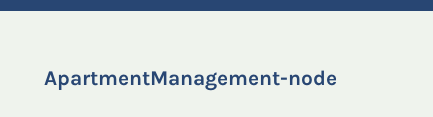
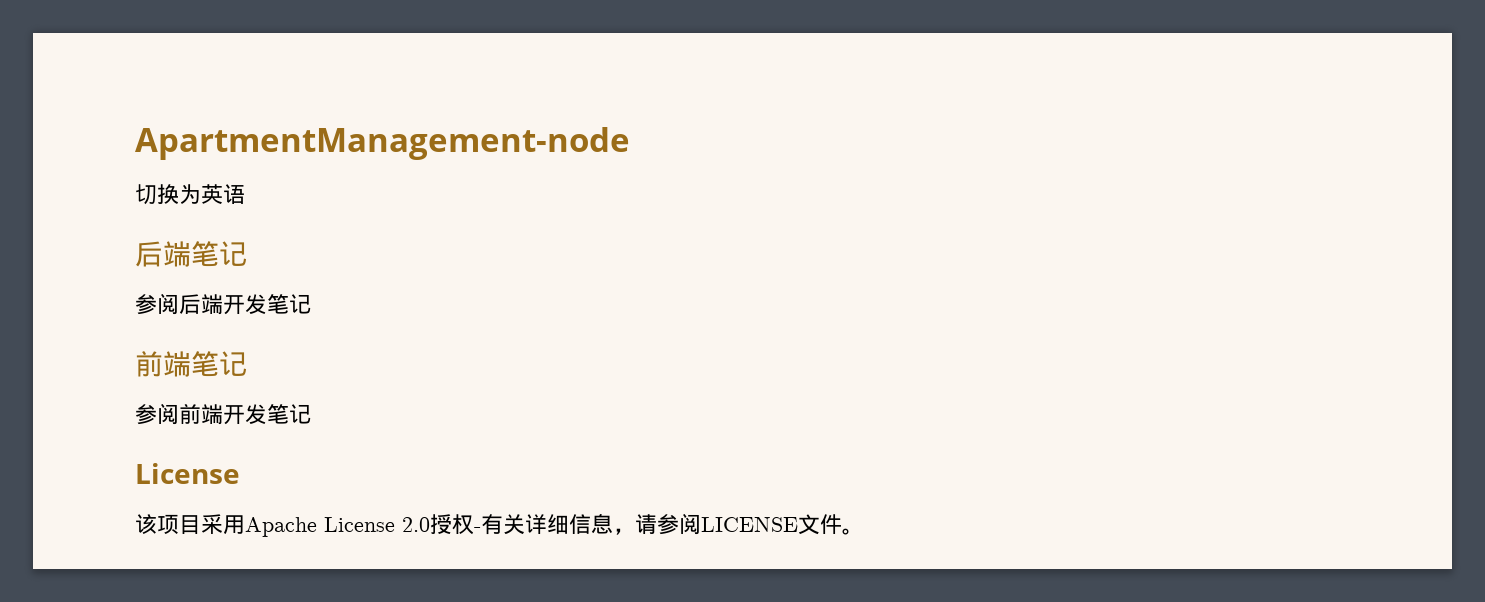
(337, 80) none -> [135,184,245,205] [135,241,247,267] [135,293,311,315] [135,351,247,377] [135,403,311,425] [135,463,240,484] [135,513,864,537] // 切换为英语 // 后端笔记 // 参阅后端开发笔记 // 前端笔记 // 参阅前端开发笔记 // License // 该项目采用Apache License 2.0授权-有关详细信息，请参阅LICENSE文件。

